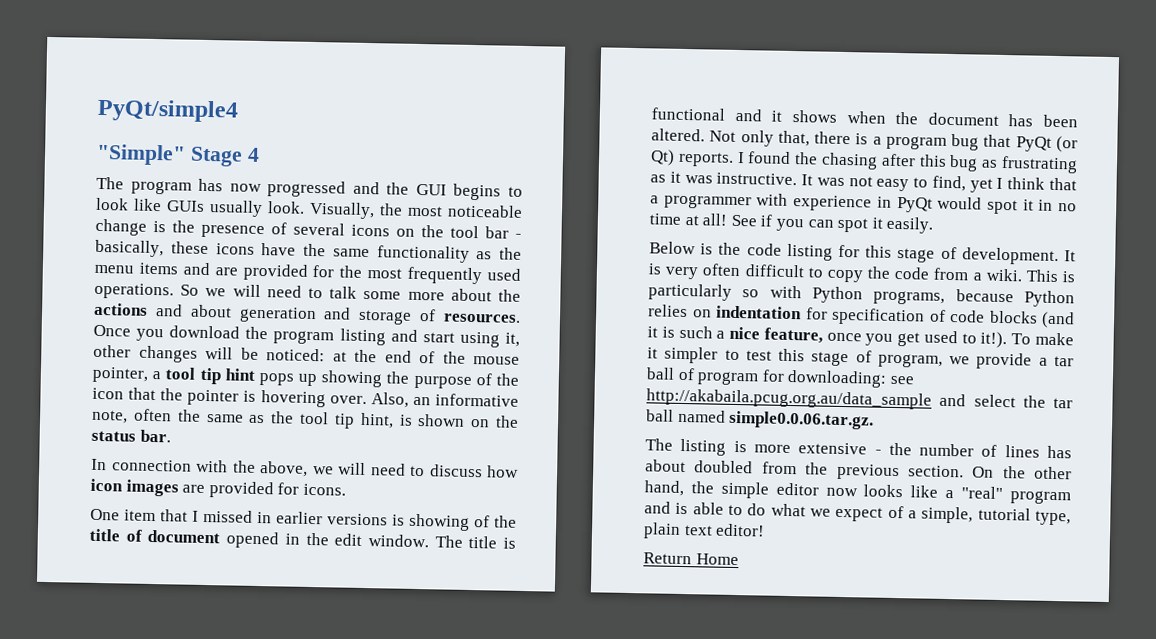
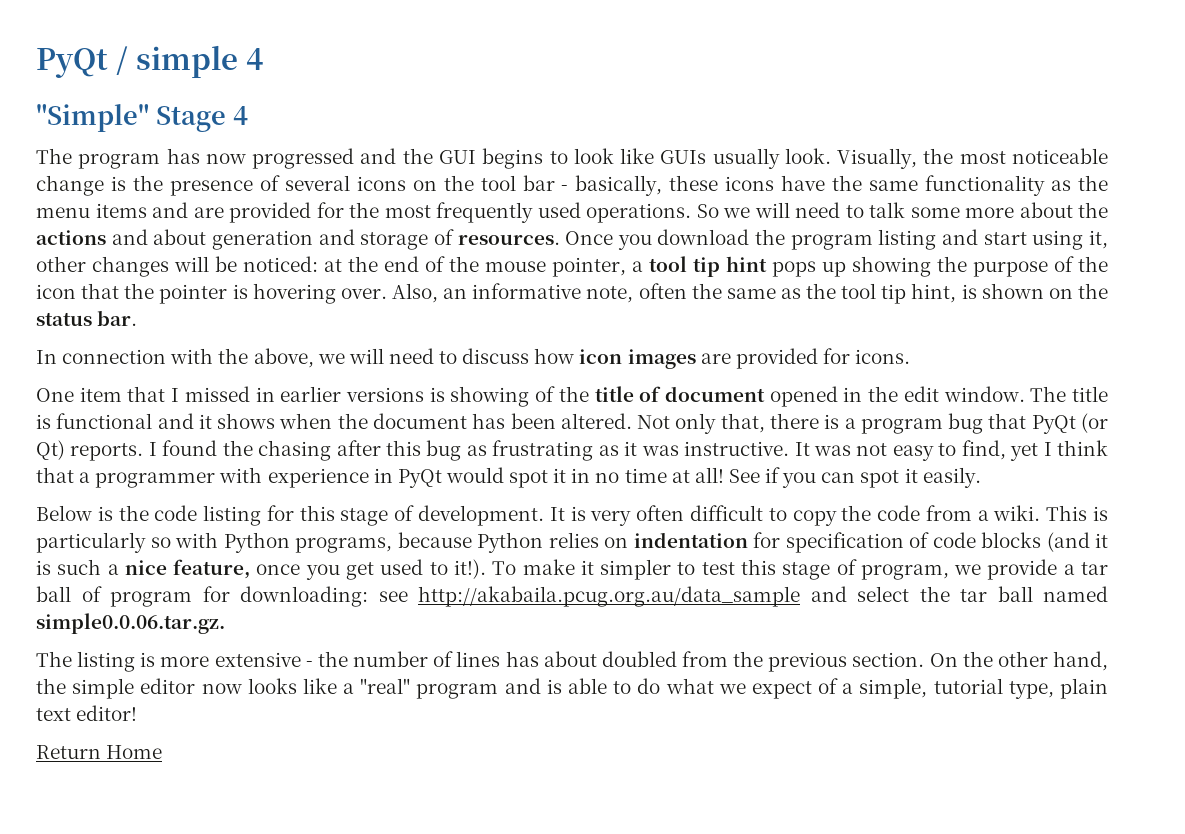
[97,98,239,123] PyQt/simple4 -> [36,45,264,78] PyQt / simple 4

